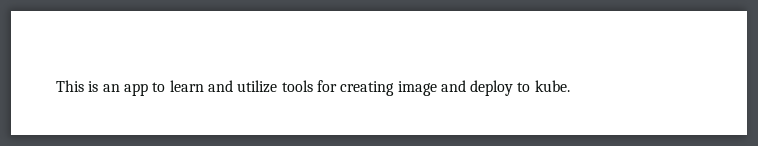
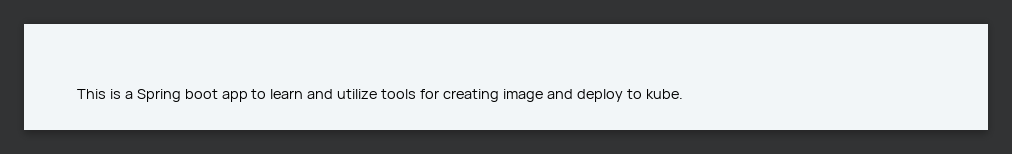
[102,84,120,92] an -> [124,89,218,102] a Spring boot

